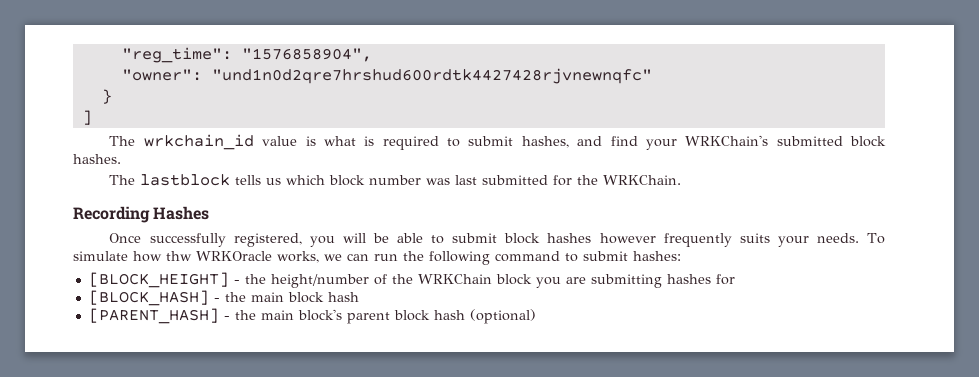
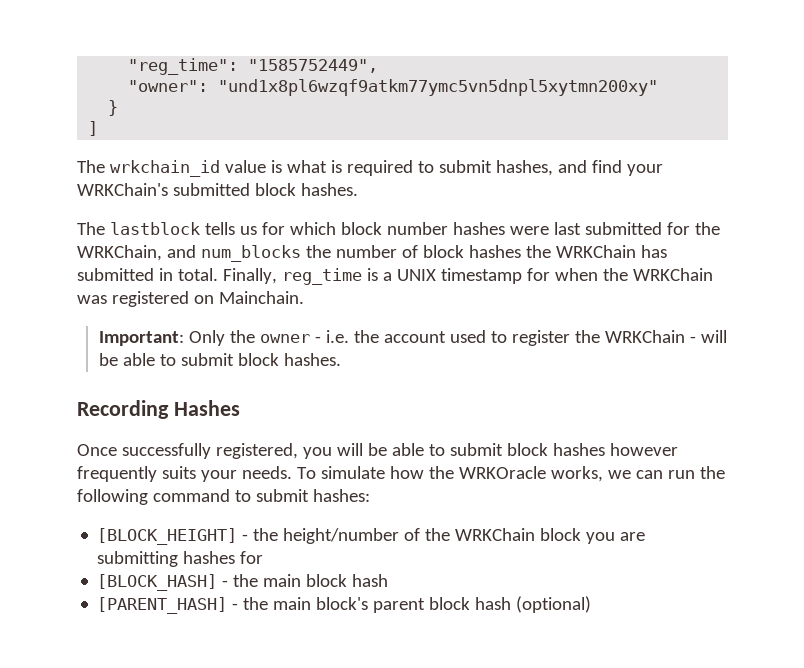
[241,48,372,62] "1576858904", -> [248,59,379,73] "1585752449",
[211,68,652,84] "und1n0d2qre7hrshud600rdtk4427428rjvnewnqfc" -> [218,79,659,96] "und1x8pl6wzqf9atkm77ymc5vn5dnpl5xytmn200xy"
(282, 181) none -> [261,222,285,235] for
[426,178,451,185] was -> [452,222,549,235] hashes were
[603,175,682,185] WRKChain. -> [77,245,667,262] [77,268,713,285] [77,291,304,307] [98,330,727,346] [98,353,341,366] WRKChain, and num_blocks the number of block hashes the WRKChain has submitted in total. Finally, reg_time is a UNIX timestamp for when the WRKChain was registered on Mainchain. // Important: Only the owner - i.e. the account used to register the WRKChain - will be able to submit block hashes.
[166,251,192,261] thw -> [428,466,454,479] the

